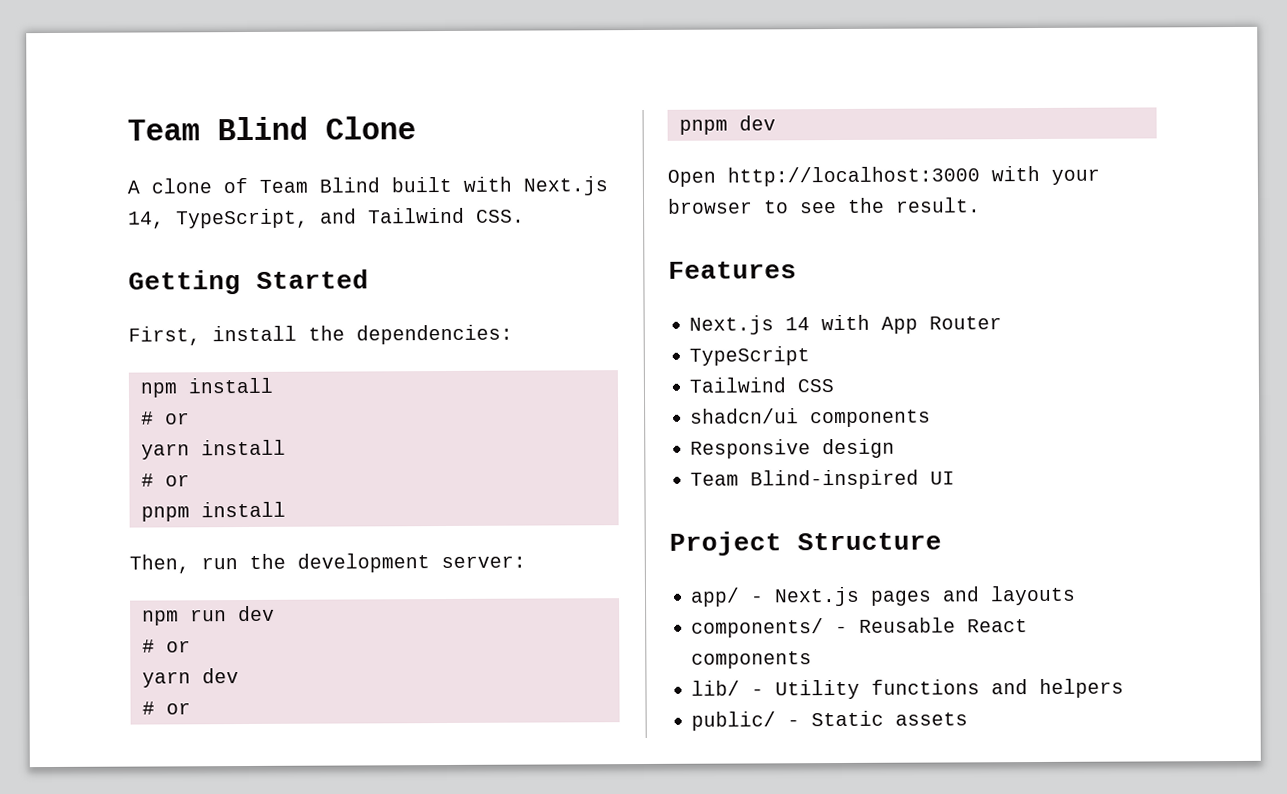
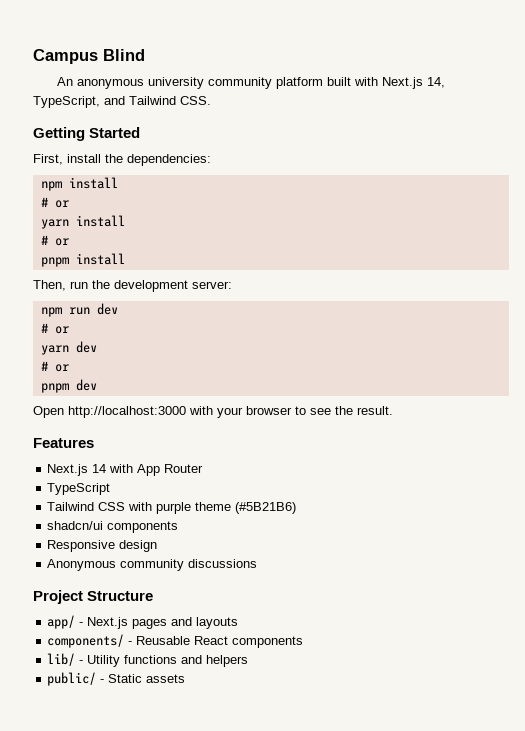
[127,116,416,141] [127,177,380,194] Team Blind Clone // A clone of Team Blind -> [33,49,145,64] [57,77,324,89] Campus Blind // An anonymous university community platform
(835, 386) none -> [128,502,297,514] with purple theme (#5B21B6)
[690,469,956,490] Team Blind-inspired UI -> [47,559,258,571] Anonymous community discussions

